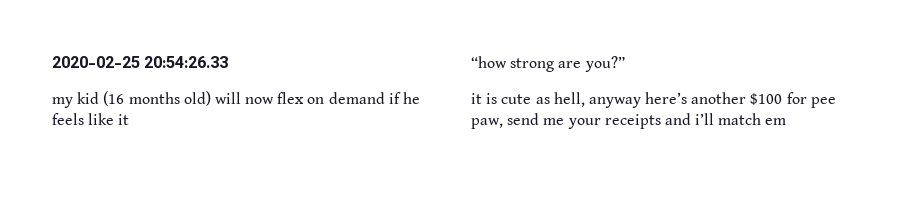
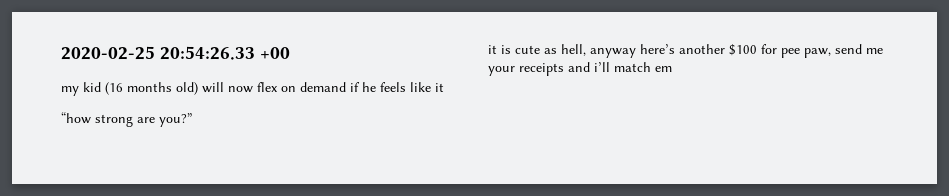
(229, 62) none -> [260,47,291,59] +00

